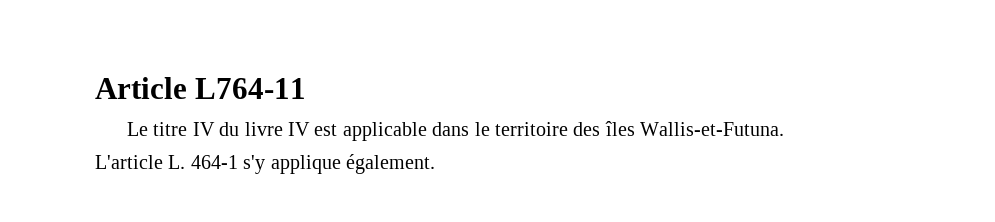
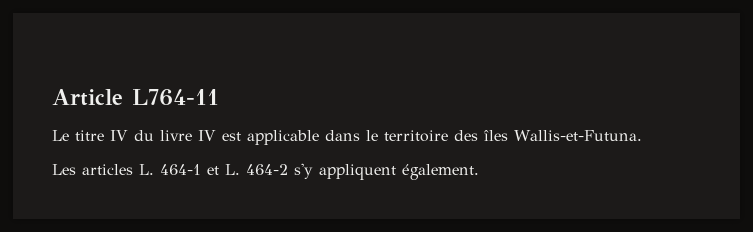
[95,155,341,174] L'article L. 464-1 s'y applique -> [52,163,396,180] Les articles L. 464-1 et L. 464-2 s'y appliquent

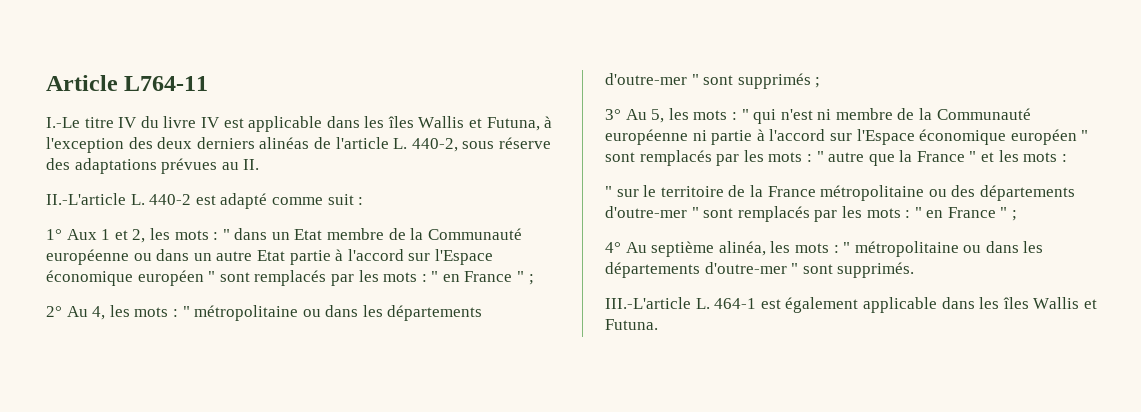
[52,130,69,141] Le -> [46,117,80,128] I.-Le
[366,130,642,142] [52,163,479,180] le territoire des îles Wallis-et-Futuna. // Les articles L. 464-1 et L. 464-2 s'y appliquent également. -> [364,116,553,131] [46,137,551,153] [46,158,260,174] [46,193,364,209] [46,228,522,243] [46,249,493,265] [46,270,534,286] [46,305,483,321] [605,73,821,89] [605,108,1031,124] [605,129,1089,145] [605,150,1067,166] [605,185,1075,201] [605,206,1018,222] [605,241,1044,257] [605,262,915,278] [605,297,1097,313] [605,319,658,330] les îles Wallis et Futuna, à l'exception des deux derniers alinéas de l'article L. 440-2, sous réserve des adaptations prévues au II. // II.-L'article L. 440-2 est adapté comme suit : // 1° Aux 1 et 2, les mots : " dans un Etat membre de la Communauté européenne ou dans un autre Etat partie à l'accord sur l'Espace économique européen " sont remplacés par les mots : " en France " ; // 2° Au 4, les mots : " métropolitaine ou dans les départements d'outre-mer " sont supprimés ; // 3° Au 5, les mots : " qui n'est ni membre de la Communauté européenne ni partie à l'accord sur l'Espace économique européen " sont remplacés par les mots : " autre que la France " et les mots : // " sur le territoire de la France métropolitaine ou des départements d'outre-mer " sont remplacés par les mots : " en France " ; // 4° Au septième alinéa, les mots : " métropolitaine ou dans les départements d'outre-mer " sont supprimés. // III.-L'article L. 464-1 est également applicable dans les îles Wallis et Futuna.

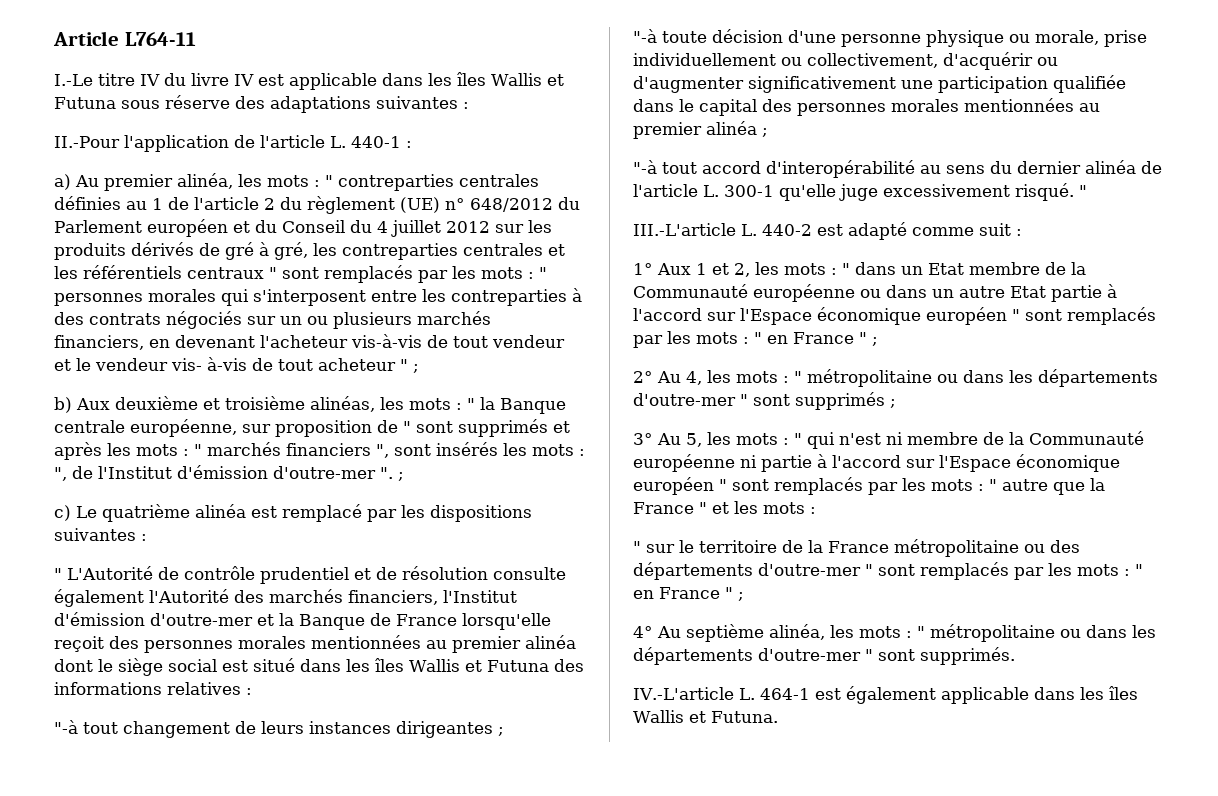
[486,116,553,131] [46,137,551,153] [46,158,260,174] [46,193,126,205] Futuna, à l'exception des deux derniers alinéas de l'article L. 440-2, sous réserve des adaptations prévues au II. // II.-L'article -> [54,95,469,113] [54,135,412,152] [54,173,539,191] [54,196,580,214] [54,219,552,237] [54,242,565,260] [54,265,547,283] [54,288,582,306] [54,311,491,329] [54,334,565,350] [54,357,419,373] [54,396,566,414] [54,419,570,437] [54,442,585,460] [54,465,404,481] [54,504,532,522] [54,528,147,541] [54,566,566,584] [54,589,517,607] [54,612,551,630] [54,635,576,653] [54,658,584,676] [54,682,252,695] [54,720,504,738] [633,29,1147,47] [633,52,1058,70] [633,75,1126,93] [633,98,1100,116] [633,121,768,139] [633,160,1162,178] [633,183,1087,201] [633,223,736,236] Futuna sous réserve des adaptations suivantes : // II.-Pour l'application de l'article L. 440-1 : // a) Au premier alinéa, les mots : " contreparties centrales définies au 1 de l'article 2 du règlement (UE) n° 648/2012 du Parlement européen et du Conseil du 4 juillet 2012 sur les produits dérivés de gré à gré, les contreparties centrales et les référentiels centraux " sont remplacés par les mots : " personnes morales qui s'interposent entre les contreparties à des contrats négociés sur un ou plusieurs marchés financiers, en devenant l'acheteur vis-à-vis de tout vendeur et le vendeur vis- à-vis de tout acheteur " ; // b) Aux deuxième et troisième alinéas, les mots : " la Banque centrale européenne, sur proposition de " sont supprimés et après les mots : " marchés financiers ", sont insérés les mots : ", de l'Institut d'émission d'outre-mer ". ; // c) Le quatrième alinéa est remplacé par les dispositions suivantes : // " L'Autorité de contrôle prudentiel et de résolution consulte également l'Autorité des marchés financiers, l'Institut d'émission d'outre-mer et la Banque de France lorsqu'elle reçoit des personnes morales mentionnées au premier alinéa dont le siège social est situé dans les îles Wallis et Futuna des informations relatives : // "-à tout changement de leurs instances dirigeantes ; // "-à toute décision d'une personne physique ou morale, prise individuellement ou collectivement, d'acquérir ou d'augmenter significativement une participation qualifiée dans le capital des personnes morales mentionnées au premier alinéa ; // "-à tout accord d'interopérabilité au sens du dernier alinéa de l'article L. 300-1 qu'elle juge excessivement risqué. " // III.-L'article
[605,297,691,309] III.-L'article -> [633,687,734,700] IV.-L'article

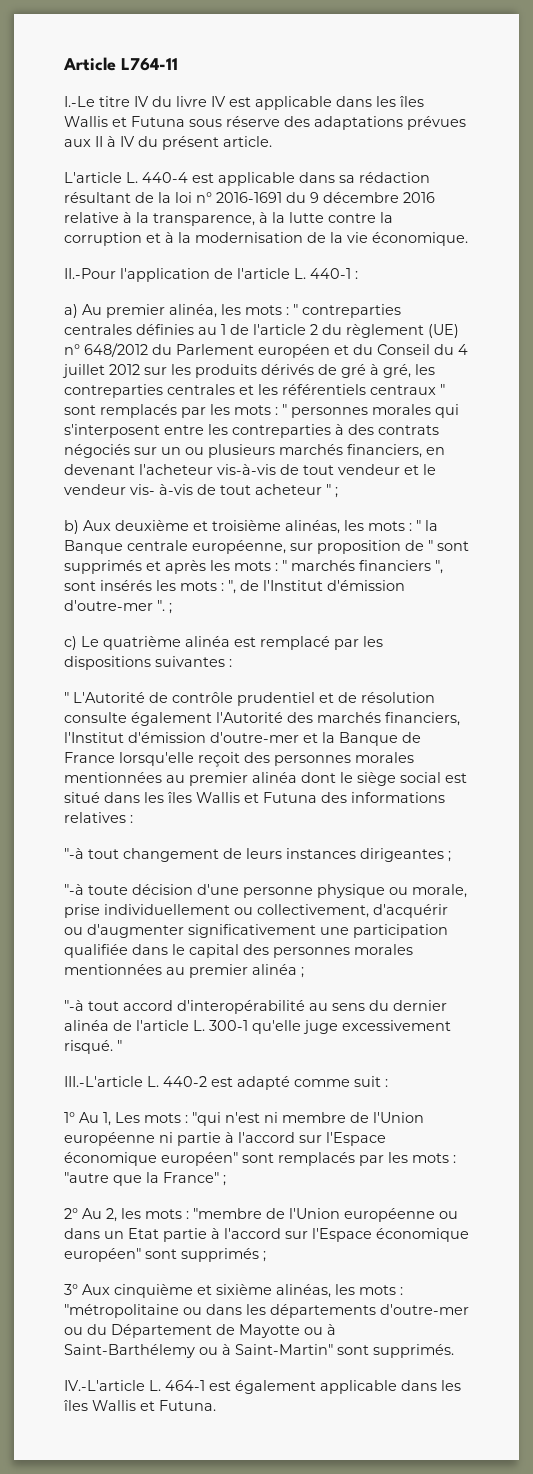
[376,96,469,109] suivantes : -> [407,116,466,130] [64,136,272,150] [64,172,430,186] [64,192,435,203] [64,212,393,226] [64,232,468,246] prévues aux II à IV du présent article. // L'article L. 440-4 est applicable dans sa rédaction résultant de la loi n° 2016-1691 du 9 décembre 2016 relative à la transparence, à la lutte contre la corruption et à la modernisation de la vie économique.
[657,262,1086,277] [633,284,1117,302] [633,307,1156,325] [633,331,878,348] [633,369,1158,387] [633,392,896,410] [633,432,835,449] Aux 1 et 2, les mots : " dans un Etat membre de la Communauté européenne ou dans un autre Etat partie à l'accord sur l'Espace économique européen " sont remplacés par les mots : " en France " ; // 2° Au 4, les mots : " métropolitaine ou dans les départements d'outre-mer " sont supprimés ; // 3° Au 5, les mots : " qui -> [79,1112,221,1126] Au 1, Les mots : "qui
[1009,431,1144,445] la Communauté -> [373,1112,424,1123] l'Union
[633,477,1105,495] [633,501,816,514] [633,539,1080,557] [633,562,1143,580] [633,587,744,601] [633,624,1156,642] [633,647,873,665] européen " sont remplacés par les mots : " autre que la France " et les mots : // " sur le territoire de la France métropolitaine ou des départements d'outre-mer " sont remplacés par les mots : " en France " ; // 4° Au septième alinéa, les mots : " métropolitaine ou dans les départements d'outre-mer " -> [161,1152,456,1166] [64,1172,226,1186] [64,1208,458,1222] [64,1228,469,1242] [64,1248,266,1262] [64,1284,403,1298] [64,1304,469,1318] [64,1324,336,1338] [64,1344,333,1358] européen" sont remplacés par les mots : "autre que la France" ; // 2° Au 2, les mots : "membre de l'Union européenne ou dans un Etat partie à l'accord sur l'Espace économique européen" sont supprimés ; // 3° Aux cinquième et sixième alinéas, les mots : "métropolitaine ou dans les départements d'outre-mer ou du Département de Mayotte ou à Saint-Barthélemy ou à Saint-Martin"

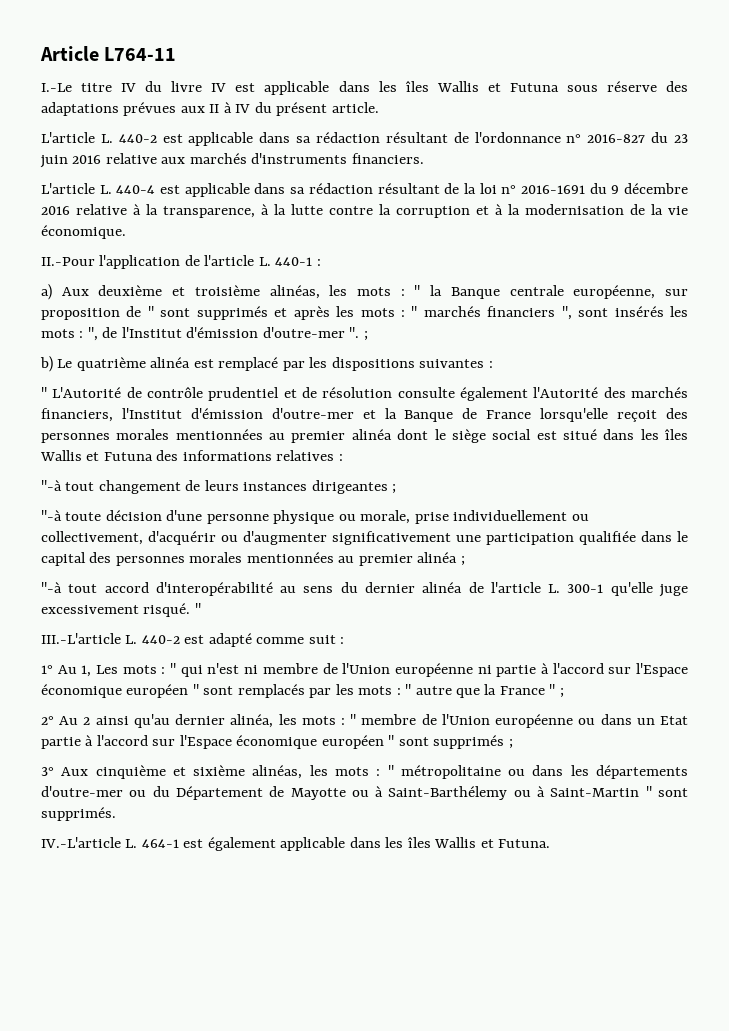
(272, 141) none -> [41,132,688,146] [40,153,424,168] // L'article L. 440-2 est applicable dans sa rédaction résultant de l'ordonnance n° 2016-827 du 23 juin 2016 relative aux marchés d'instruments financiers.
[82,304,401,318] [64,324,459,338] [64,343,468,358] [62,364,435,378] [64,384,445,398] [64,404,459,418] [64,424,439,438] [64,444,445,458] [64,464,436,475] [64,484,338,498] [64,520,79,534] Au premier alinéa, les mots : " contreparties centrales définies au 1 de l'article 2 du règlement (UE) n° 648/2012 du Parlement européen et du Conseil du 4 juillet 2012 sur les produits dérivés de gré à gré, les contreparties centrales et les référentiels centraux " sont remplacés par les mots : " personnes morales qui s'interposent entre les contreparties à des contrats négociés sur un ou plusieurs marchés financiers, en devenant l'acheteur vis-à-vis de tout vendeur et le vendeur vis- à-vis de tout acheteur " ; // b) -> (52, 292) none
[64,636,77,650] c) -> [40,356,53,372] b)
[192,1112,221,1126] "qui -> [170,663,203,677] " qui
[161,1152,456,1166] [64,1172,226,1186] [64,1208,262,1222] européen" sont remplacés par les mots : "autre que la France" ; // 2° Au 2, les mots : "membre -> [126,684,564,698] [41,714,417,728] européen " sont remplacés par les mots : " autre que la France " ; // 2° Au 2 ainsi qu'au dernier alinéa, les mots : " membre
[64,1248,141,1262] européen" -> [321,735,395,749] européen "
[64,1304,179,1318] "métropolitaine -> [387,765,501,779] " métropolitaine
[235,1344,333,1355] Saint-Martin" -> [550,786,652,797] Saint-Martin "

